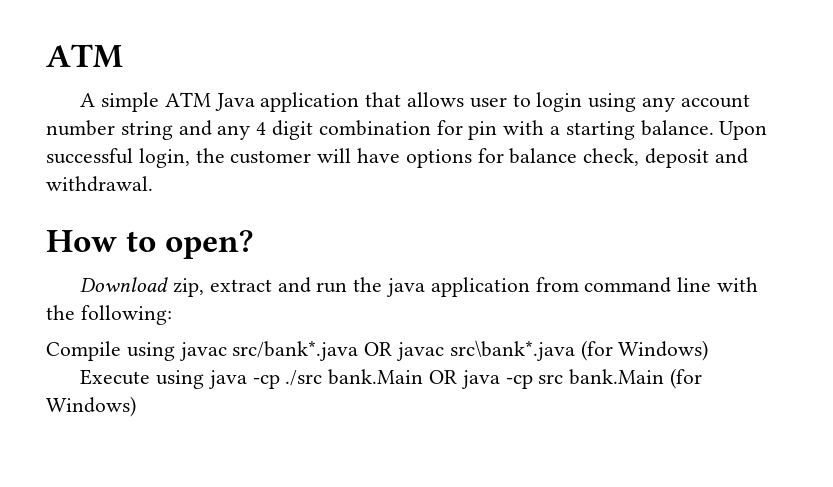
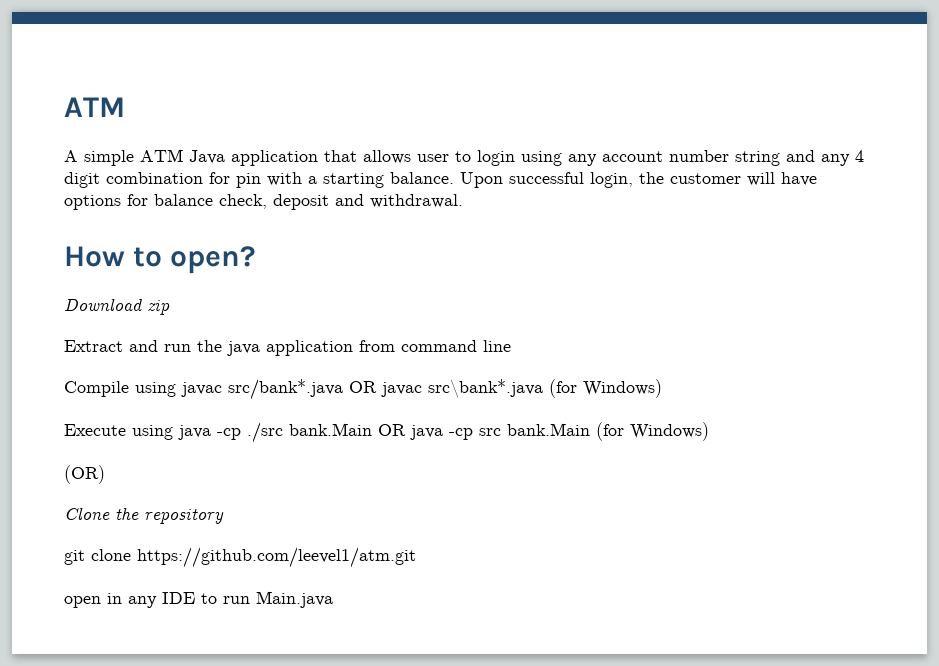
[172,278,272,297] zip, extract -> [147,300,170,315] [64,340,123,352] zip // Extract
[716,277,758,292] [46,305,172,325] with the following: -> (511, 346) none
(136, 406) none -> [64,465,105,484] [64,507,224,524] [64,547,416,568] [64,591,333,608] // (OR) // Clone the repository // git clone https://github.com/leevel1/atm.git // open in any IDE to run Main.java

